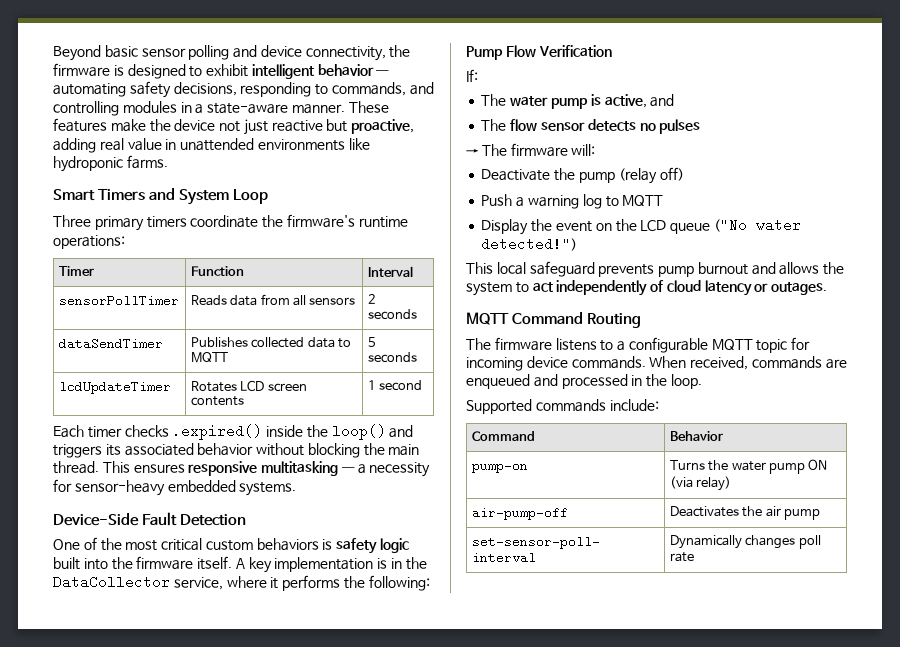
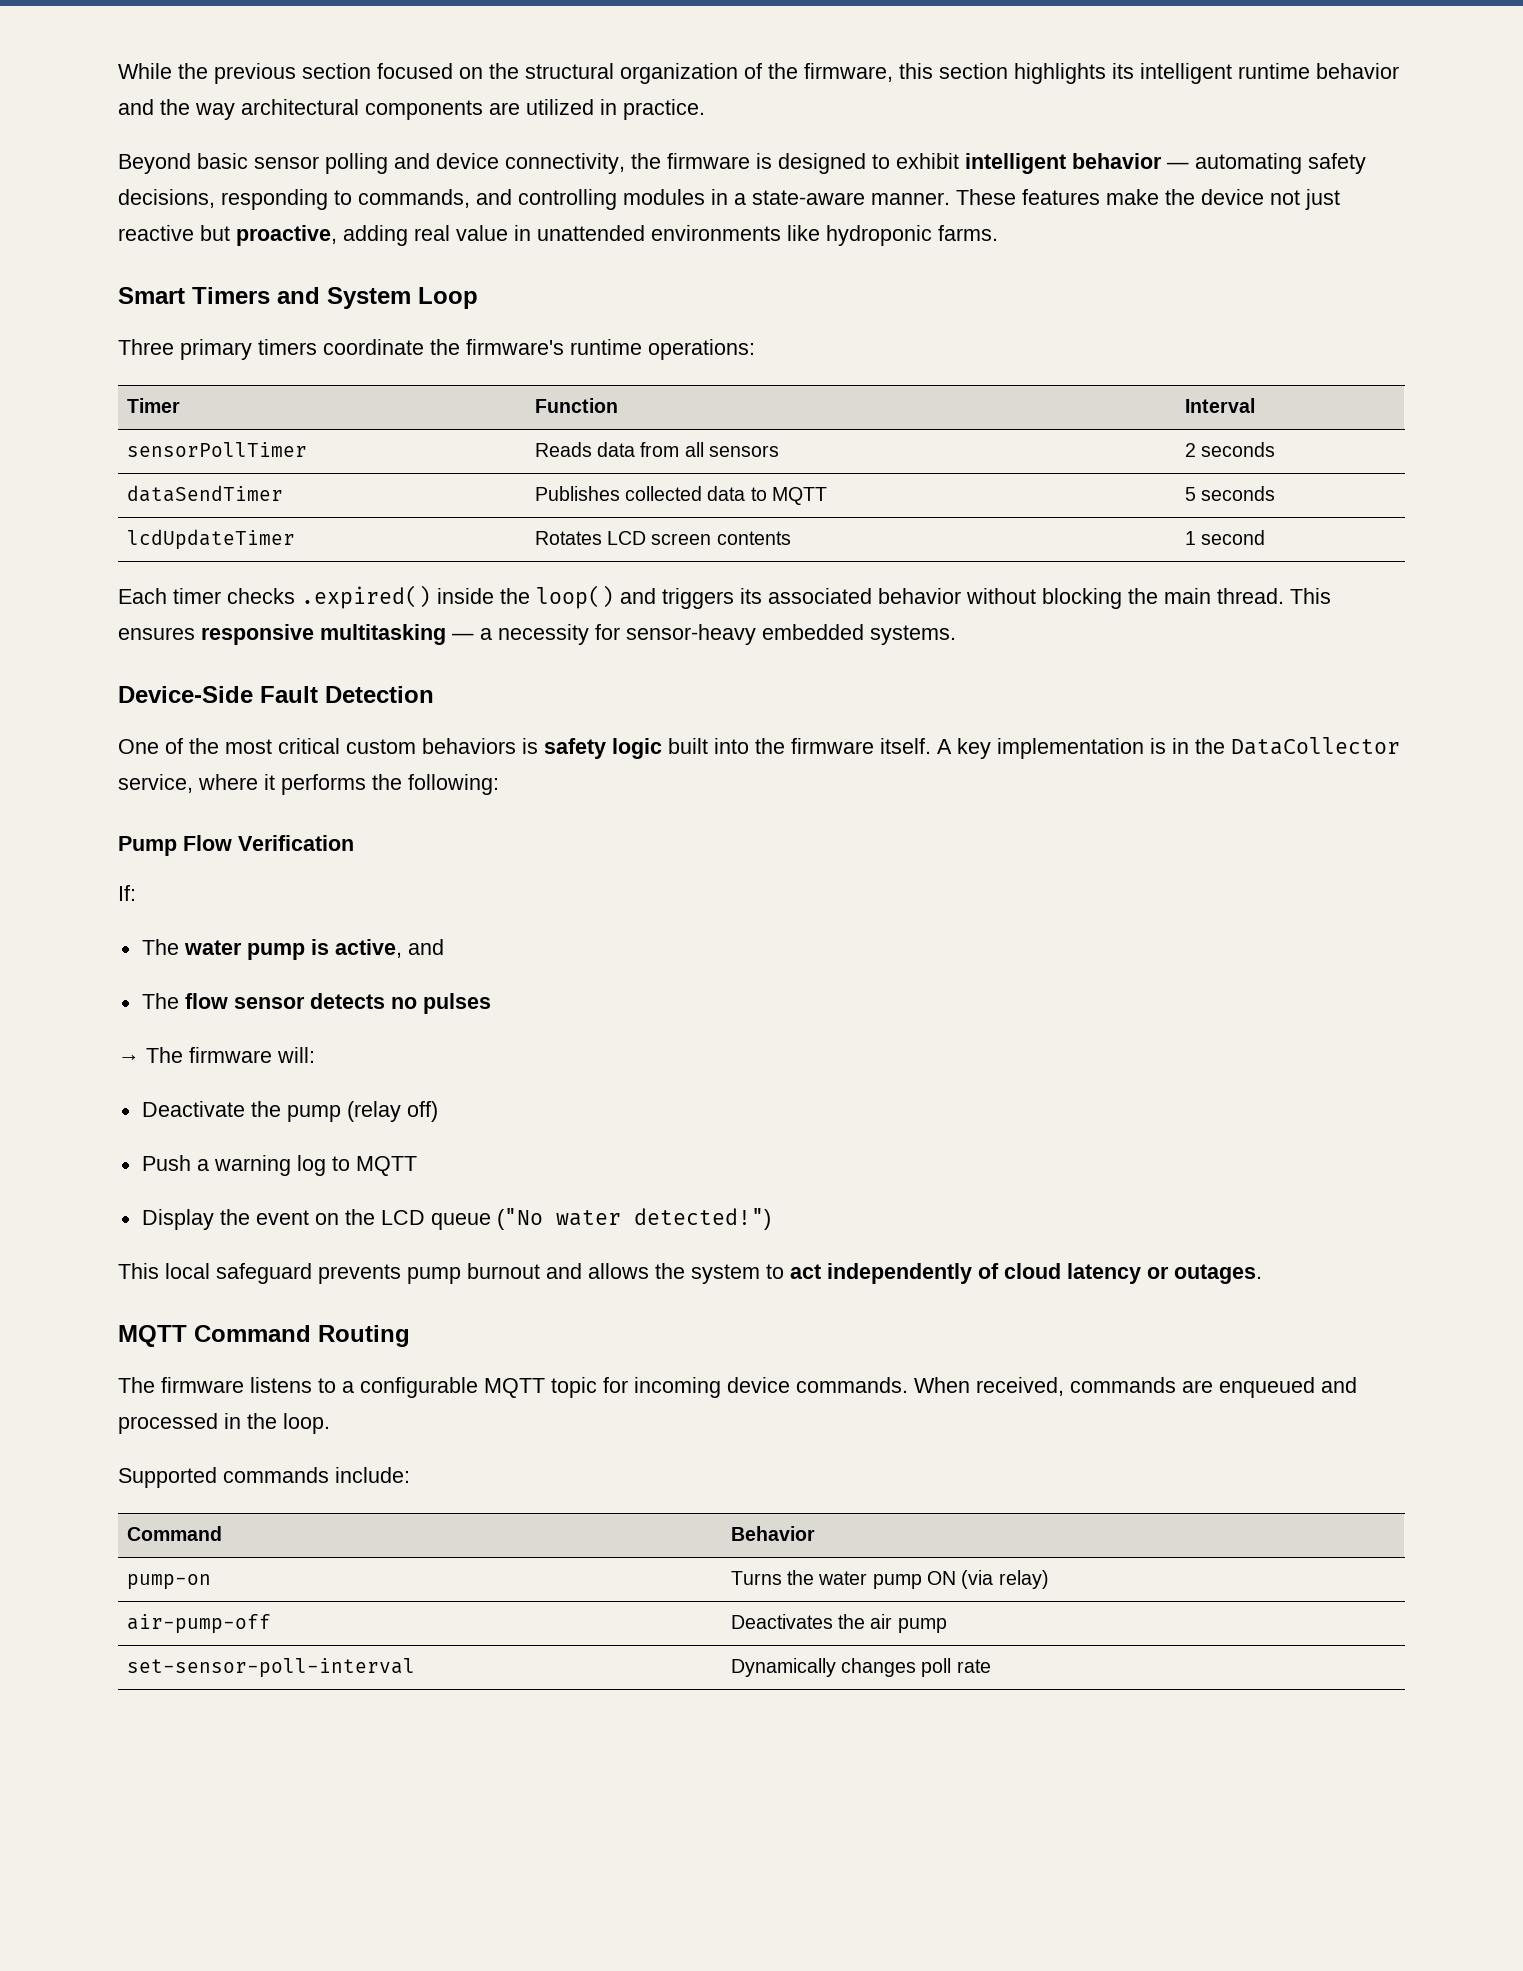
(53, 53) none -> [118,63,1399,84] [118,99,705,120] While the previous section focused on the structural organization of the firmware, this section highlights its intelligent runtime behavior and the way architectural components are utilized in practice. //

